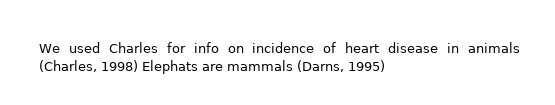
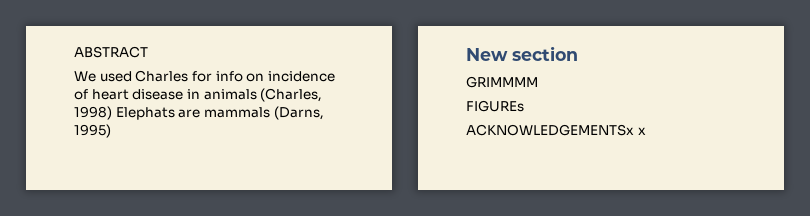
(39, 48) none -> [74,46,148,58] ABSTRACT //
(385, 66) none -> [466,46,578,61] [466,76,538,88] [466,100,524,112] [466,124,646,136] // New section // GRIMMMM // FIGUREs // ACKNOWLEDGEMENTSx x

